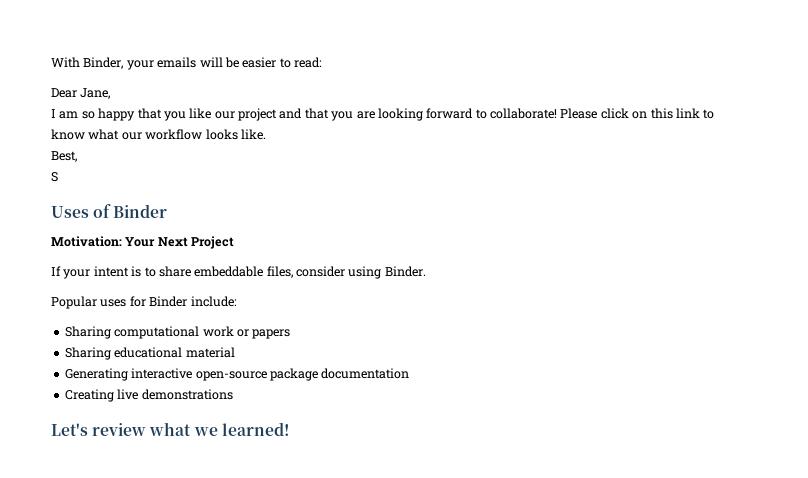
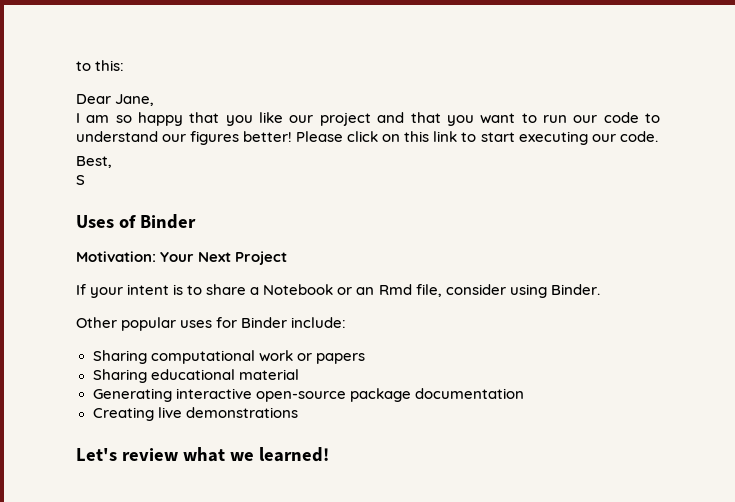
[51,57,322,70] With Binder, your emails will be easier to read: -> [76,60,125,71] to this:
[356,108,557,121] are looking forward to collaborate! -> [480,112,661,124] [76,131,293,145] want to run our code to understand our figures better!
[51,129,266,140] know what our workflow looks like. -> [480,131,658,145] start executing our code.
[194,266,293,278] embeddable files, -> [250,284,442,297] a Notebook or an Rmd file,
[51,296,97,309] Popular -> [76,317,177,331] Other popular

